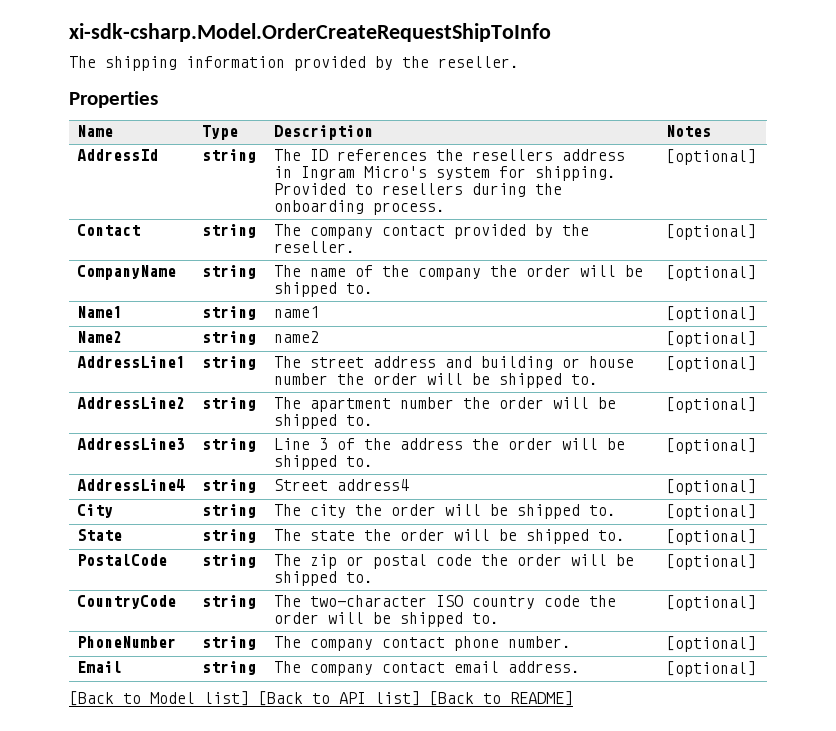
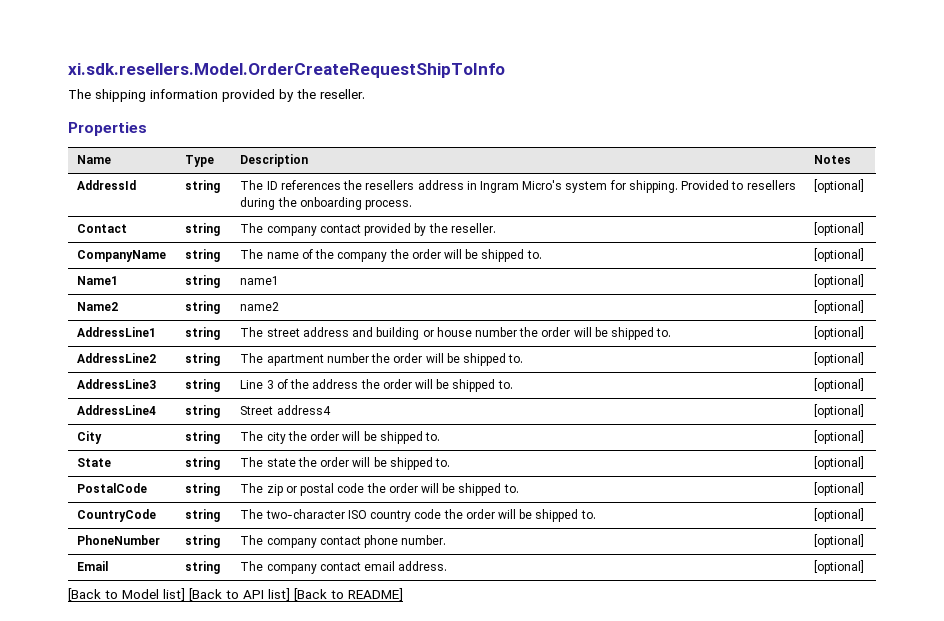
[69,23,551,42] xi-sdk-csharp.Model.OrderCreateRequestShipToInfo -> [68,63,505,78] xi.sdk.resellers.Model.OrderCreateRequestShipToInfo

